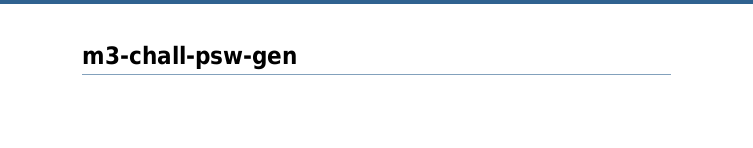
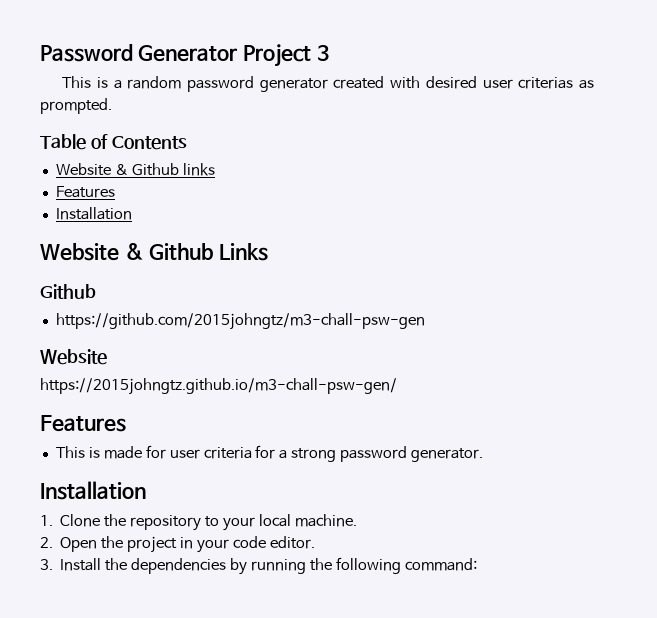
[82,45,297,70] m3-chall-psw-gen -> [40,44,329,67] [62,76,594,92] [40,98,112,114] [40,134,187,150] [55,163,215,176] [55,186,115,198] [55,207,132,220] [40,243,268,261] [40,284,96,299] [55,313,425,330] [40,349,107,365] [40,378,397,395] [40,415,126,432] [55,445,484,462] [40,481,146,500] [40,514,357,531] [40,536,315,553] [40,557,477,575] Password Generator Project 3 // This is a random password generator created with desired user criterias as prompted. // Table of Contents // Website & Github links // Features // Installation // Website & Github Links // Github // https://github.com/2015johngtz/m3-chall-psw-gen // Website // https://2015johngtz.github.io/m3-chall-psw-gen/ // Features // This is made for user criteria for a strong password generator. // Installation // 1. Clone the repository to your local machine. // 2. Open the project in your code editor. // 3. Install the dependencies by running the following command:

